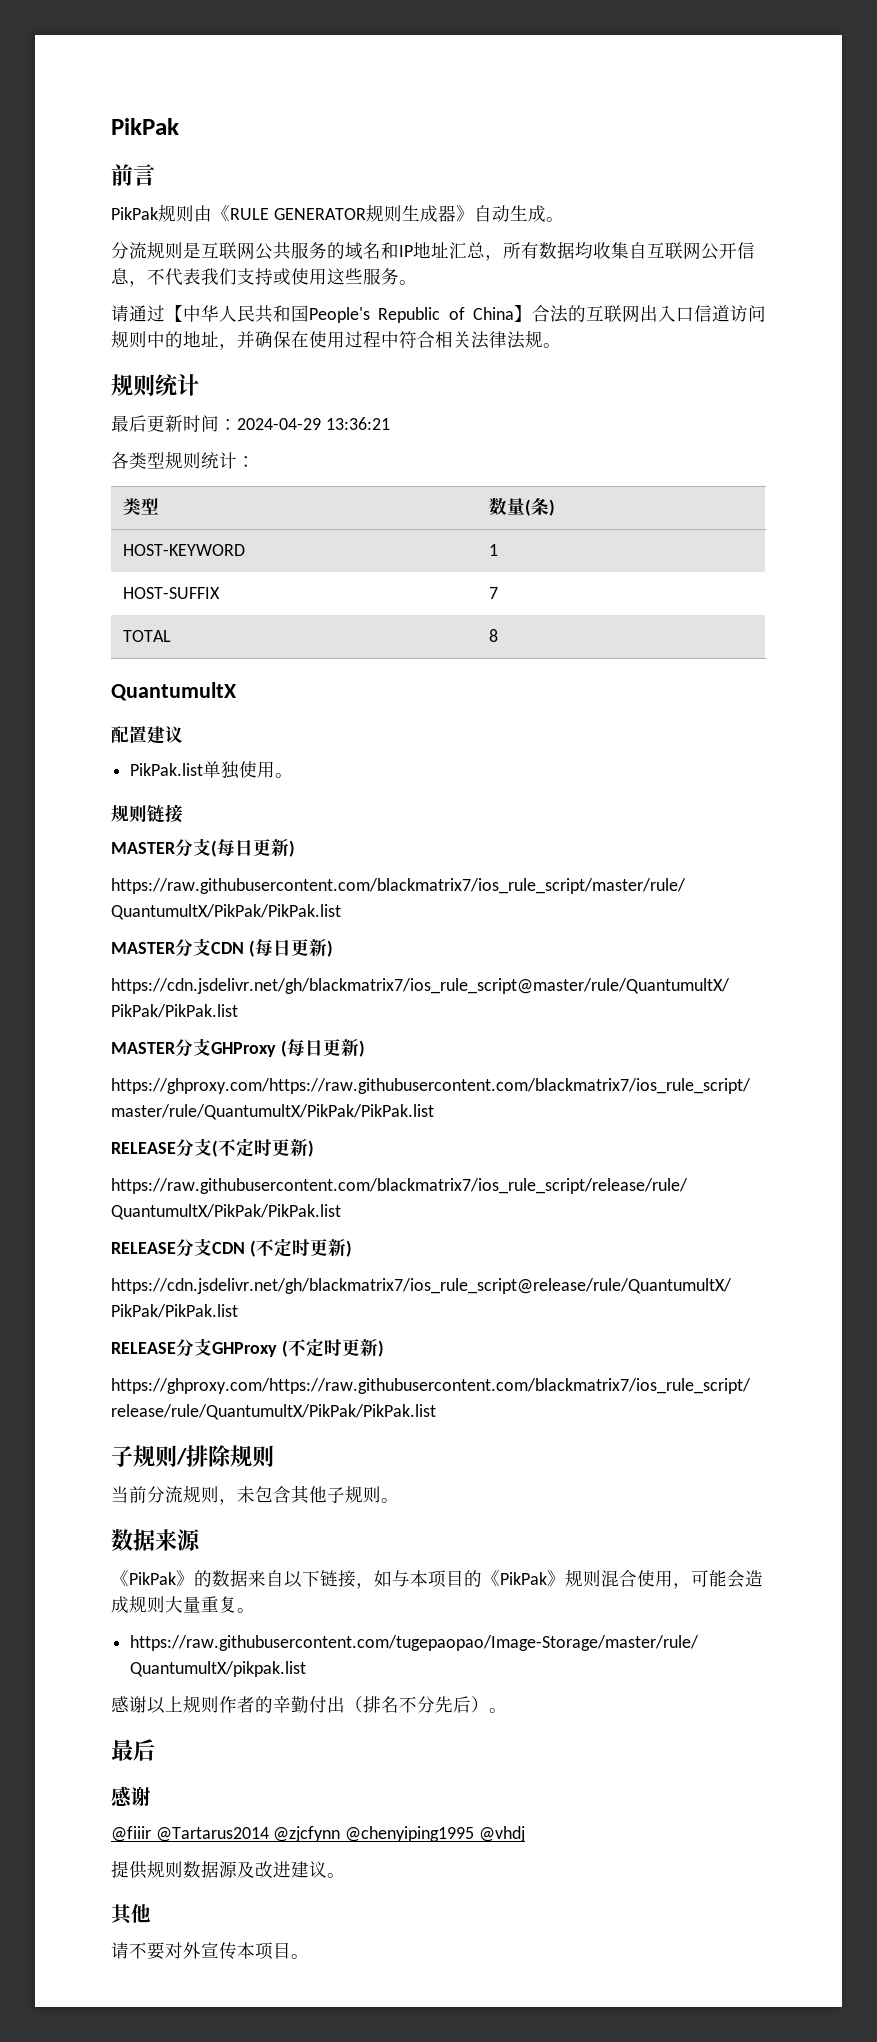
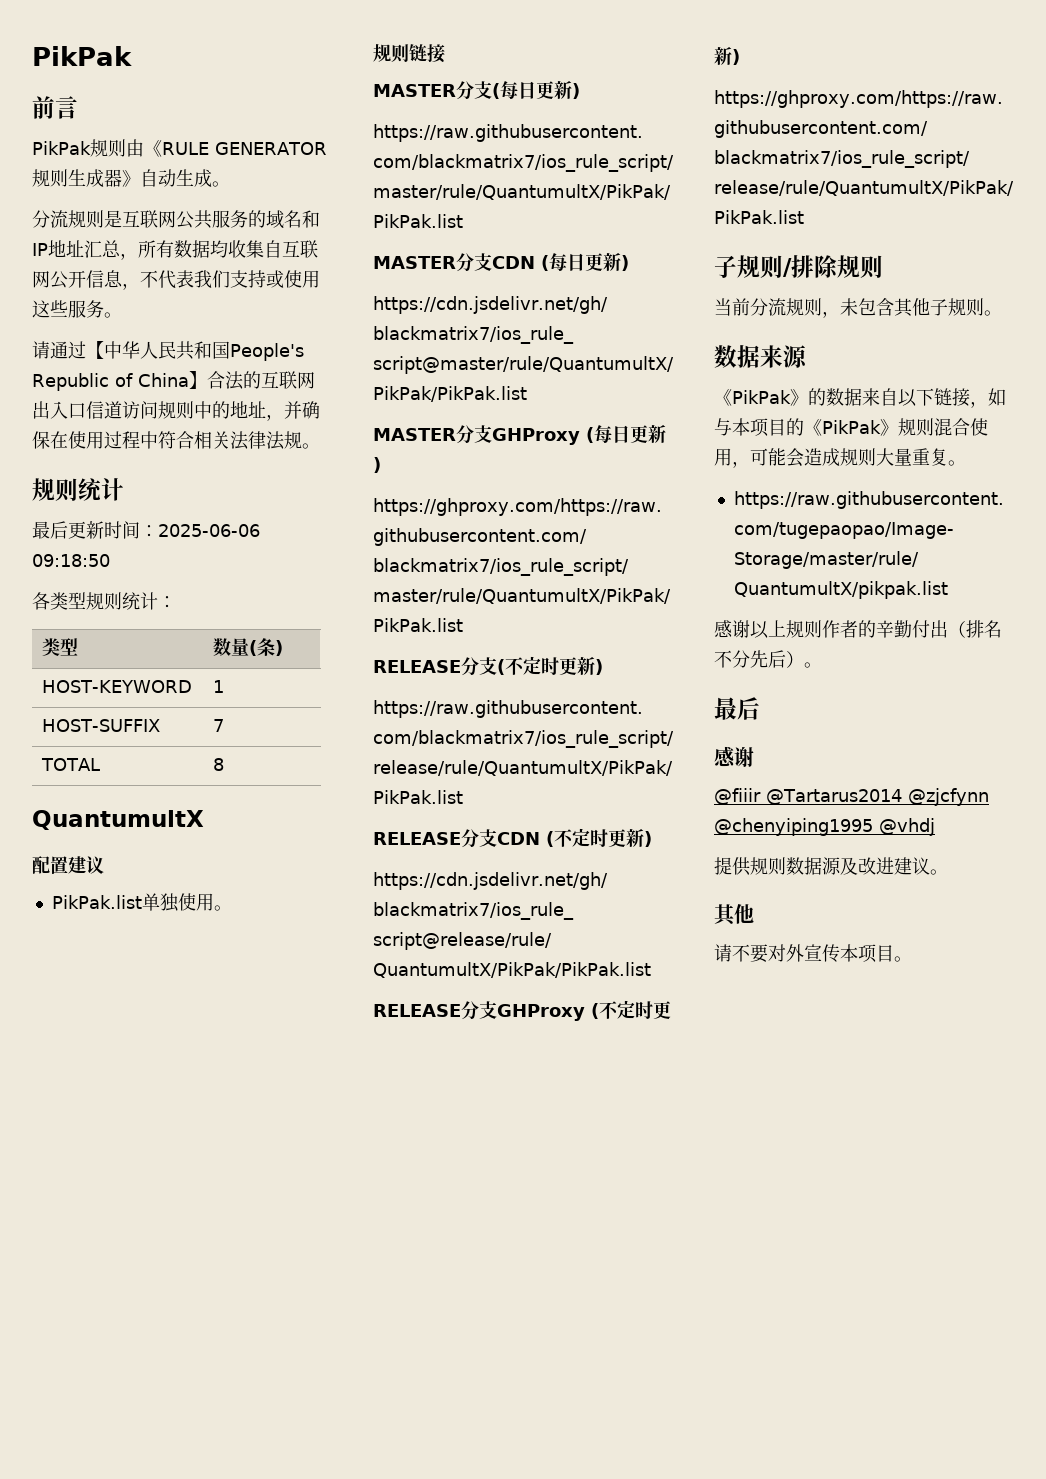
[237,417,390,430] 2024-04-29 13:36:21 -> [158,524,260,537] [32,554,110,567] 2025-06-06 09:18:50

